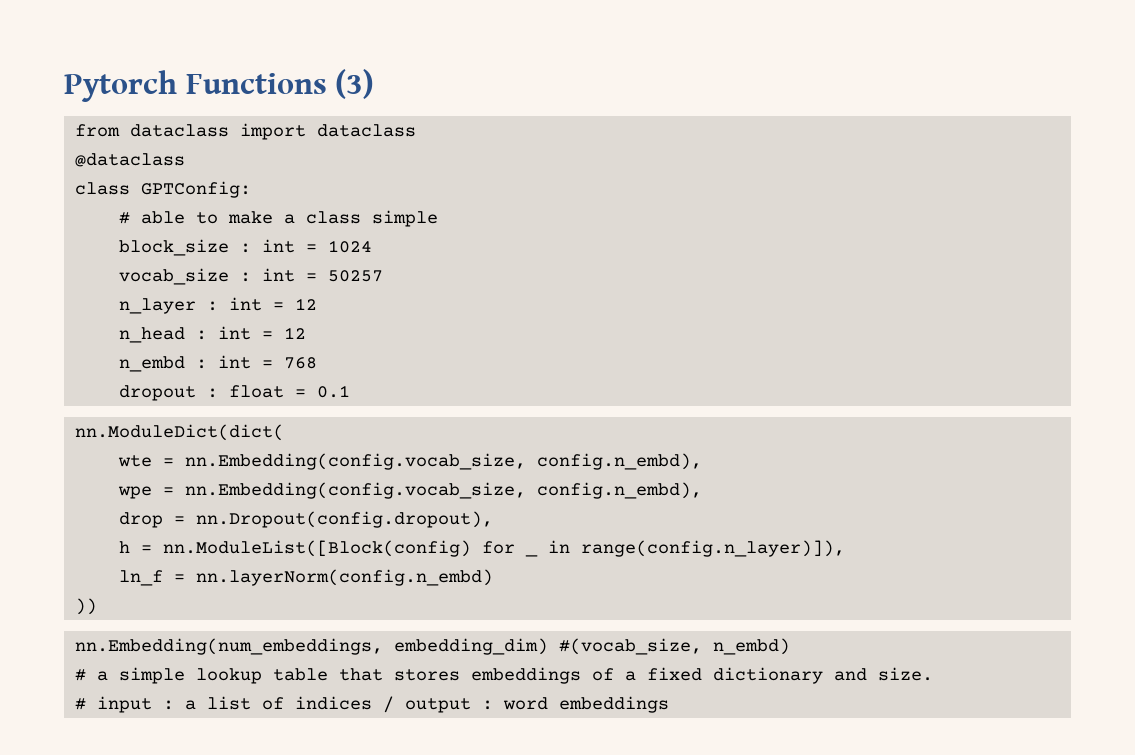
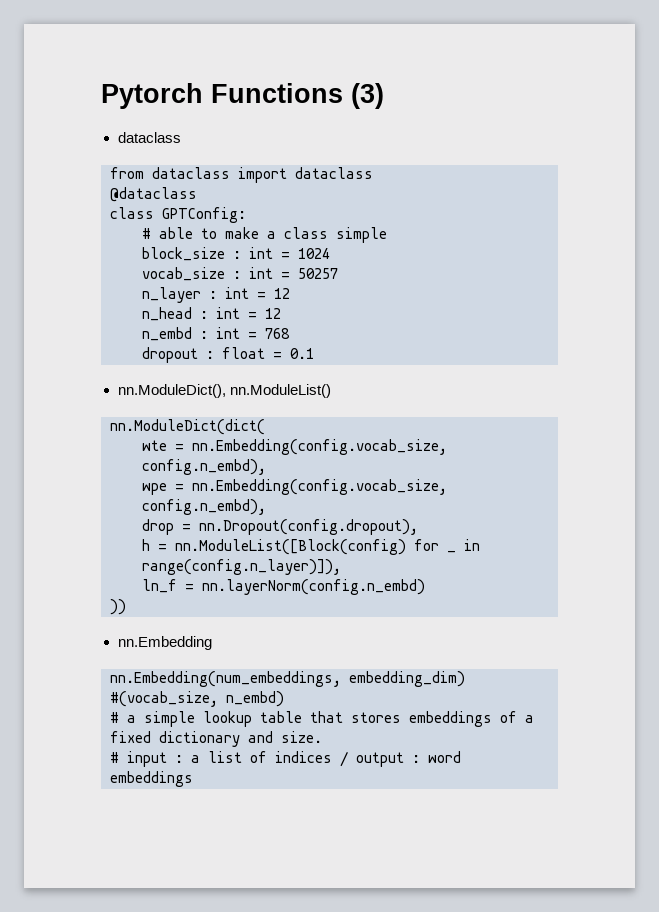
(375, 84) none -> [117,132,181,143] // dataclass
(350, 391) none -> [117,384,331,398] // nn.ModuleDict(), nn.ModuleList()
(97, 606) none -> [117,636,212,650] // nn.Embedding

